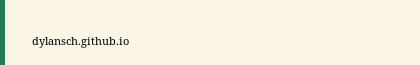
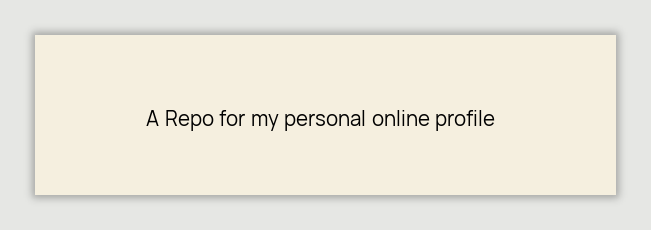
[32,37,129,48] dylansch.github.io -> [146,110,496,131] A Repo for my personal online profile

